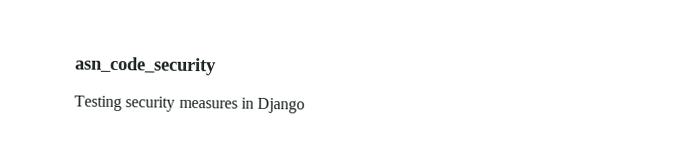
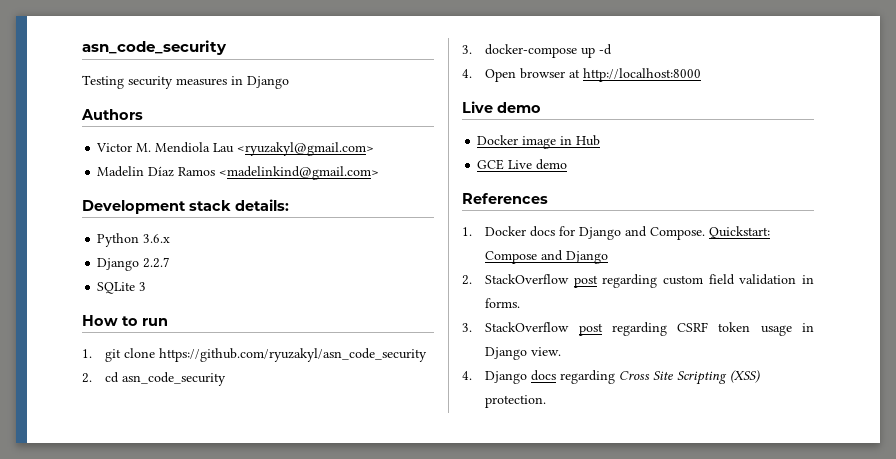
(306, 105) none -> [81,109,143,120] [96,142,375,156] [97,166,380,180] [82,199,289,214] [97,233,171,247] [97,257,171,271] [97,282,147,294] [82,315,168,326] [82,348,428,362] [82,372,227,386] [462,44,613,58] [462,68,702,82] [462,101,541,113] [477,135,601,149] [477,159,568,170] [462,193,548,204] [462,226,771,240] [485,250,609,264] [462,274,814,288] [485,298,521,308] [462,322,814,336] [485,347,562,360] [462,370,761,385] [485,395,547,408] // Authors // Victor M. Mendiola Lau <ryuzakyl@gmail.com> // Madelin Díaz Ramos <madelinkind@gmail.com> // Development stack details: // Python 3.6.x // Django 2.2.7 // SQLite 3 // How to run // 1. git clone https://github.com/ryuzakyl/asn_code_security // 2. cd asn_code_security // 3. docker-compose up -d // 4. Open browser at http://localhost:8000 // Live demo // Docker image in Hub // GCE Live demo // References // 1. Docker docs for Django and Compose. Quickstart: Compose and Django // 2. StackOverflow post regarding custom field validation in forms. // 3. StackOverflow post regarding CSRF token usage in Django view. // 4. Django docs regarding Cross Site Scripting (XSS) protection.

